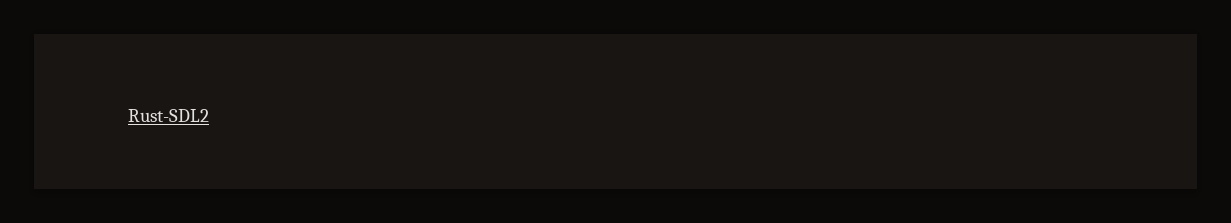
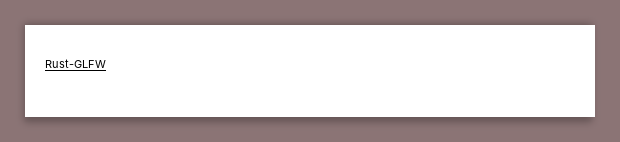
[128,109,209,122] Rust-SDL2 -> [45,59,106,68] Rust-GLFW

